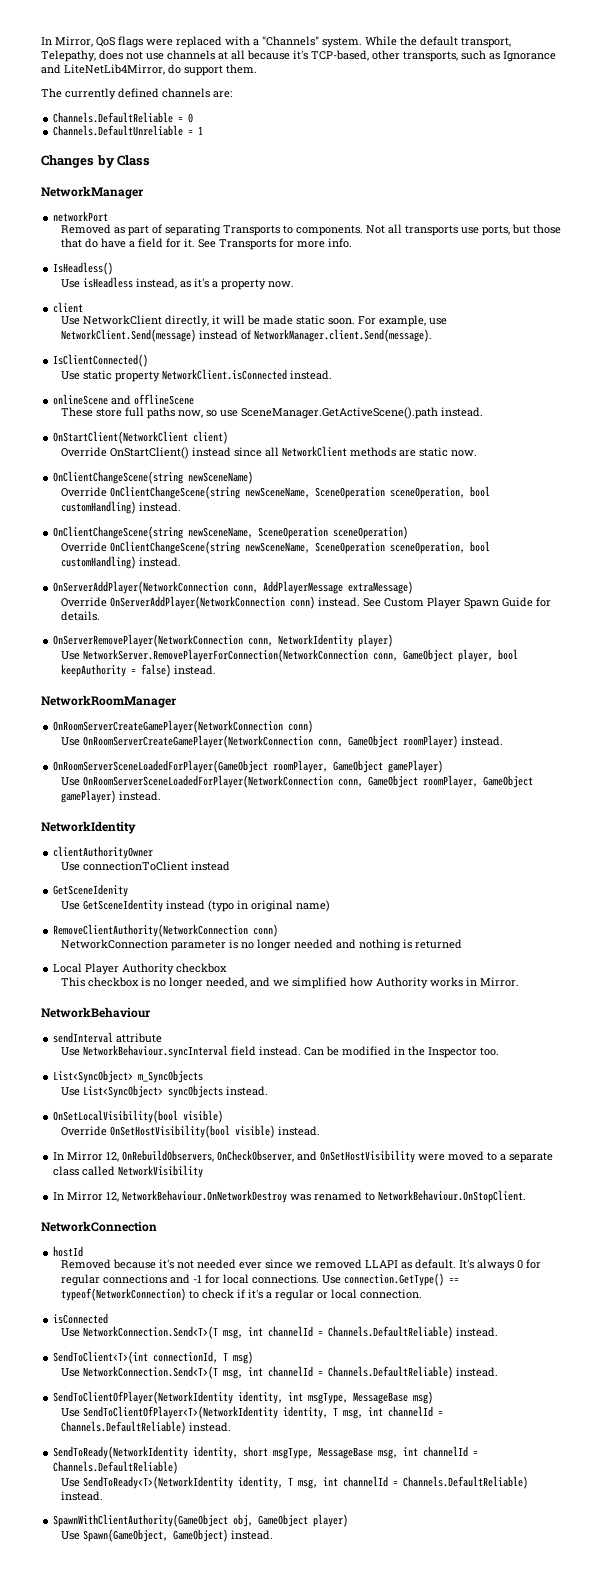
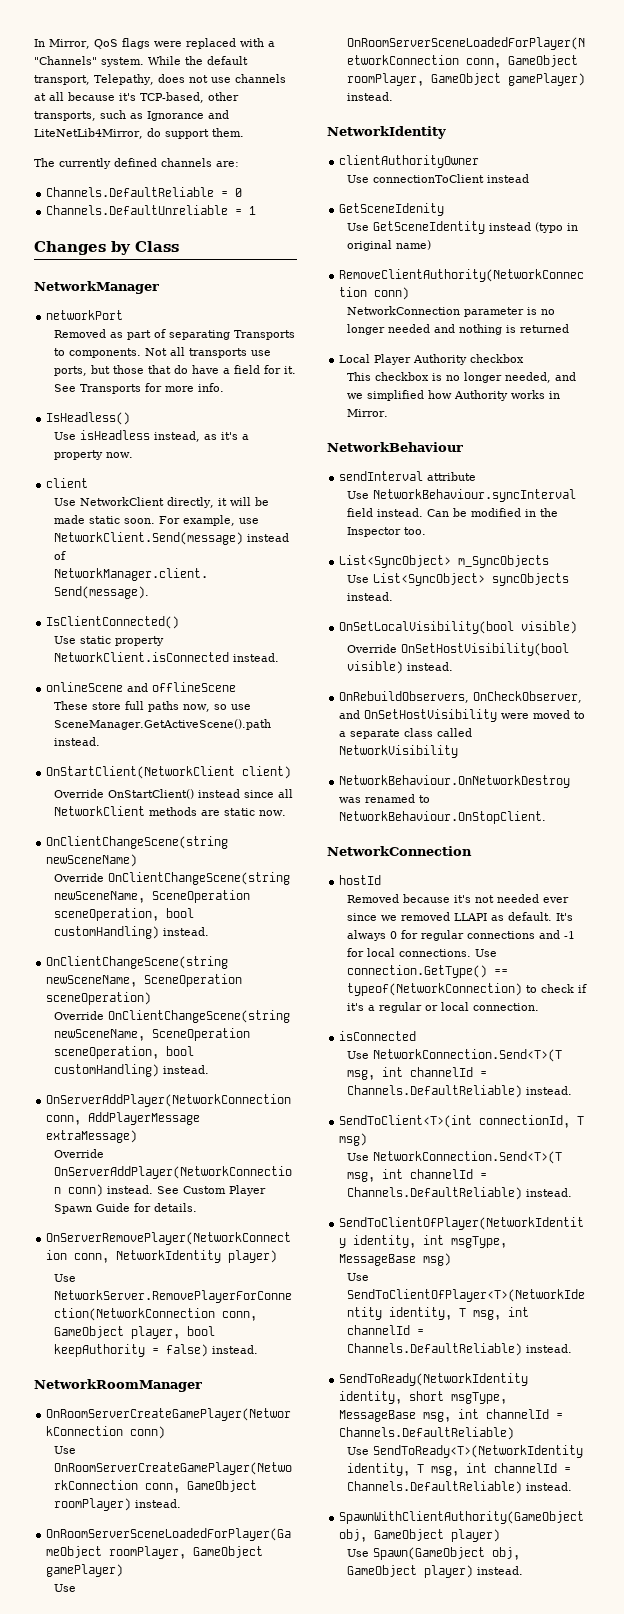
[53,1151,120,1162] In Mirror 12, -> (453, 666) none
[53,1191,120,1202] In Mirror 12, -> (459, 751) none
[83,1529,229,1542] Spawn(GameObject, GameObject) -> [372,1547,520,1560] [346,1565,473,1578] Spawn(GameObject obj, GameObject player)

